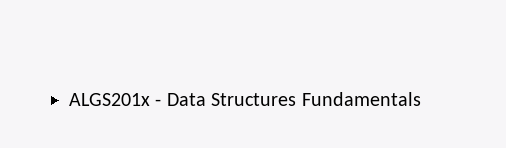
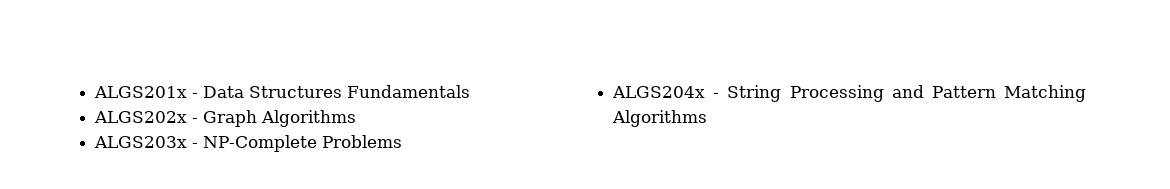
(421, 99) none -> [94,110,357,127] [94,135,403,152] [612,85,1086,102] [612,110,708,127] // ALGS202x - Graph Algorithms // ALGS203x - NP-Complete Problems // ALGS204x - String Processing and Pattern Matching Algorithms

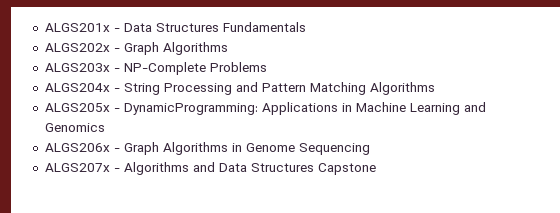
(708, 118) none -> [44,102,486,115] [44,123,105,132] [44,142,370,155] [44,162,376,175] // ALGS205x - DynamicProgramming: Applications in Machine Learning and Genomics // ALGS206x - Graph Algorithms in Genome Sequencing // ALGS207x - Algorithms and Data Structures Capstone

